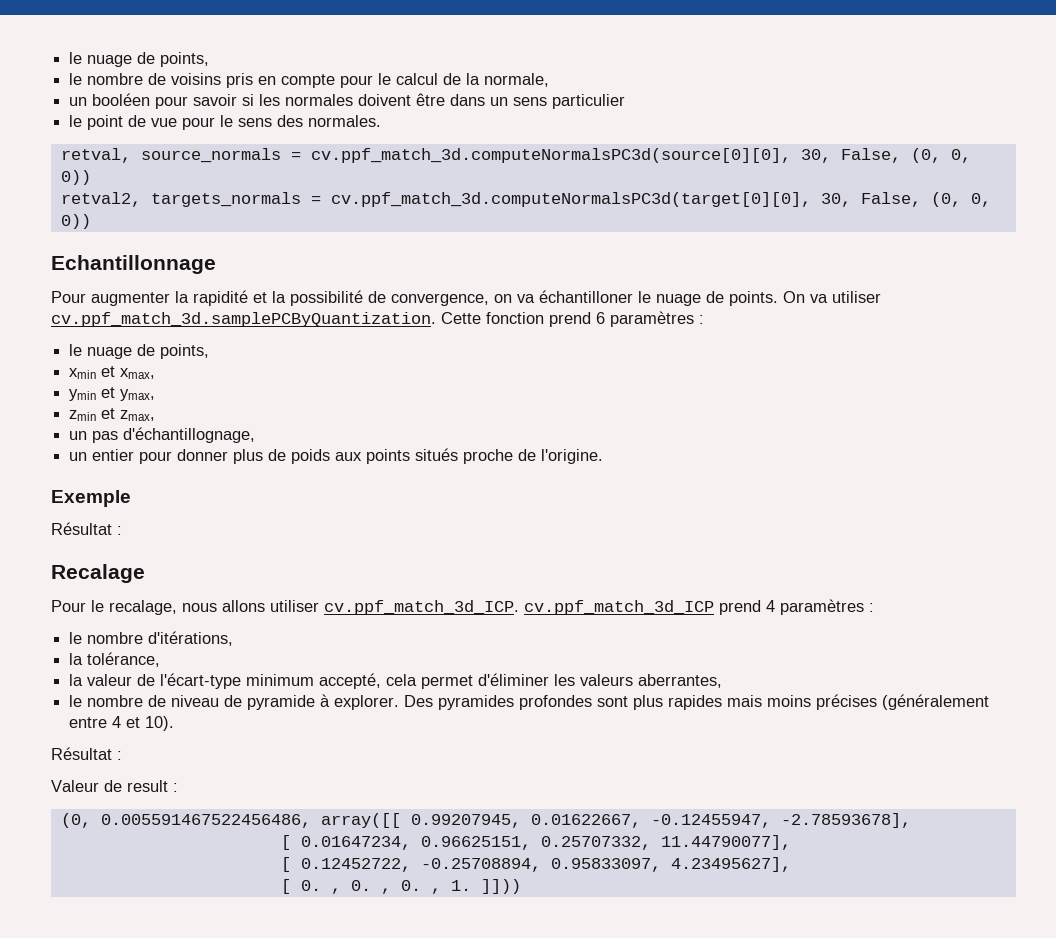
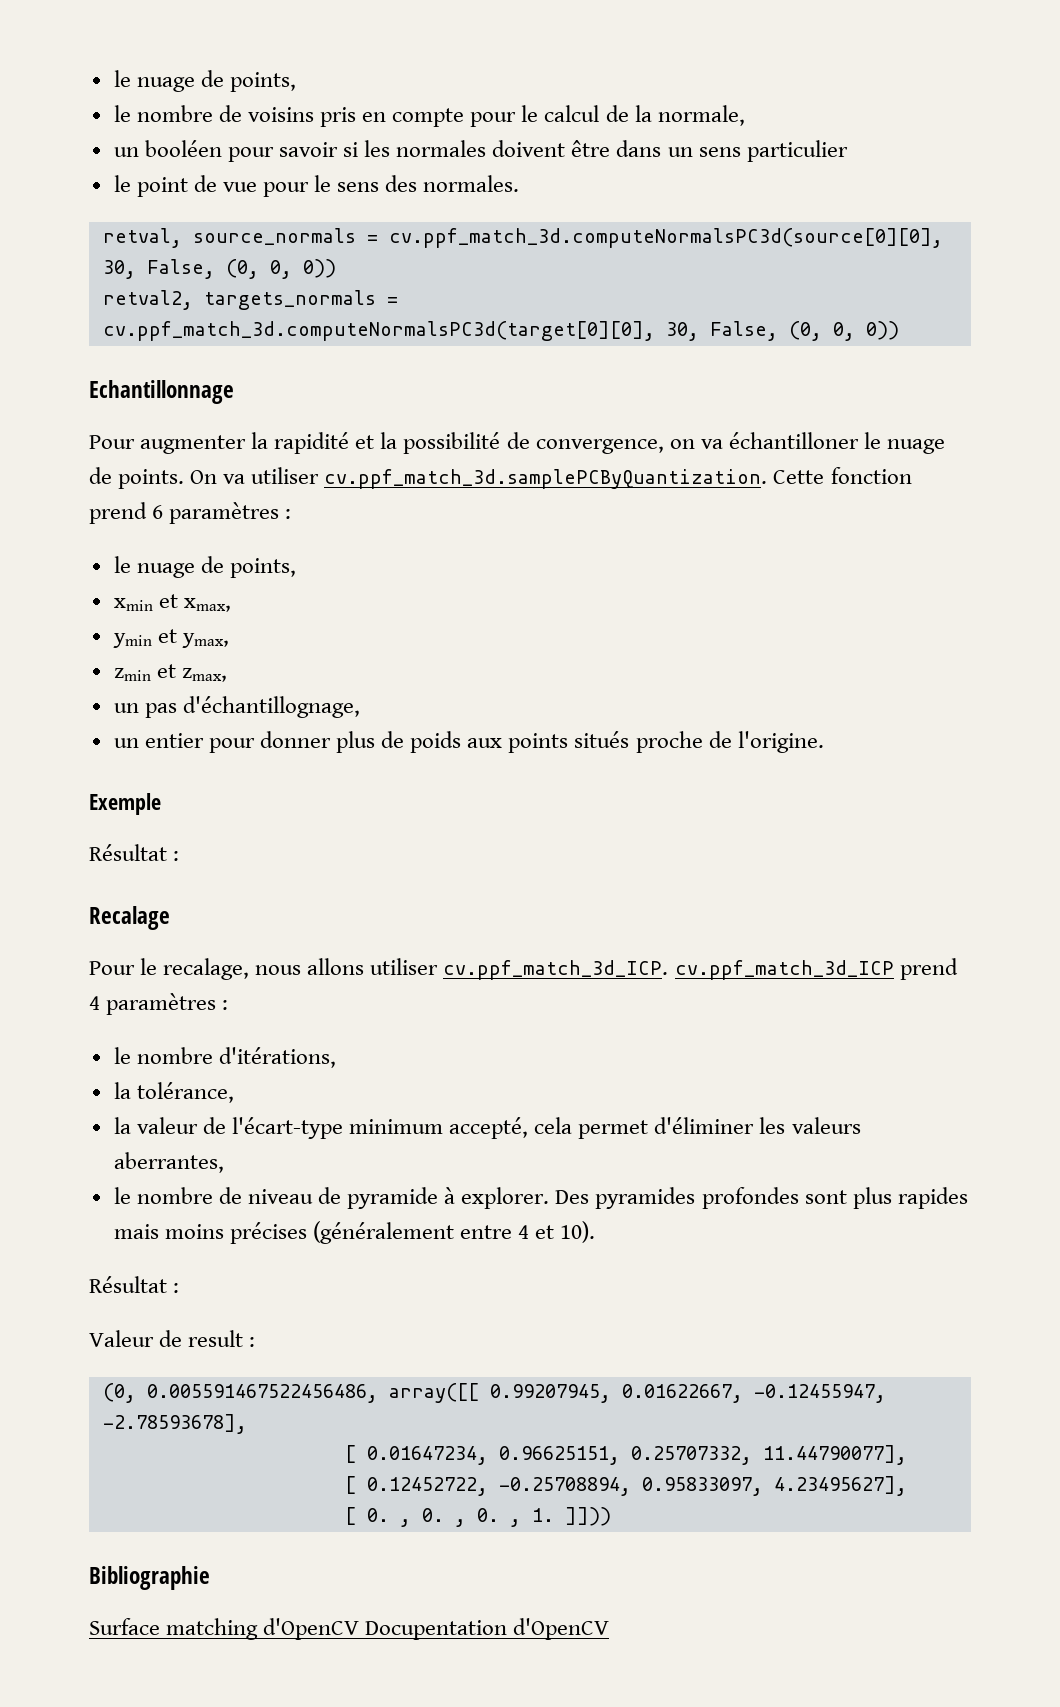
(521, 886) none -> [89,1566,210,1590] [89,1618,610,1640] // Bibliographie // Surface matching d'OpenCV Docupentation d'OpenCV

